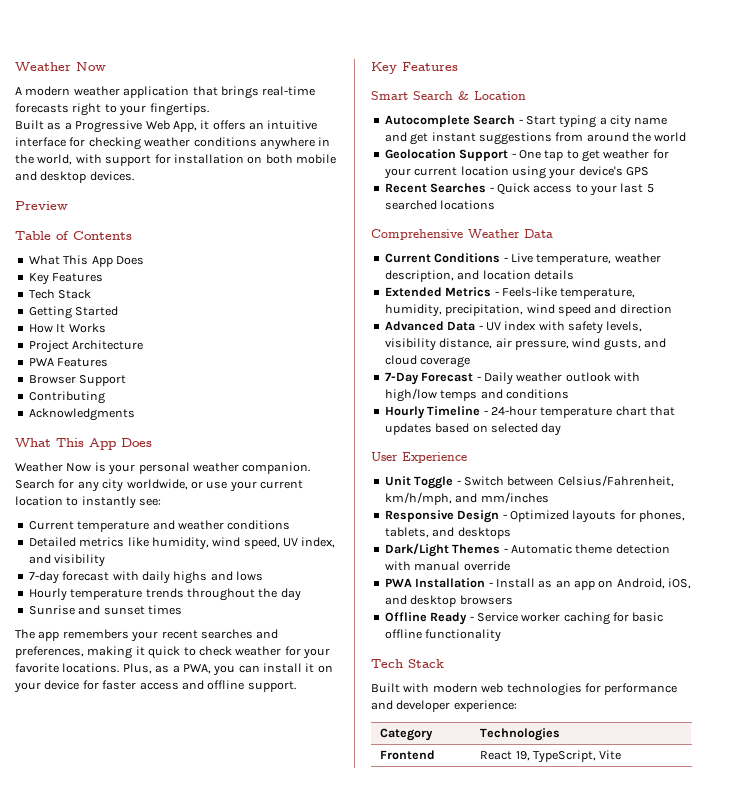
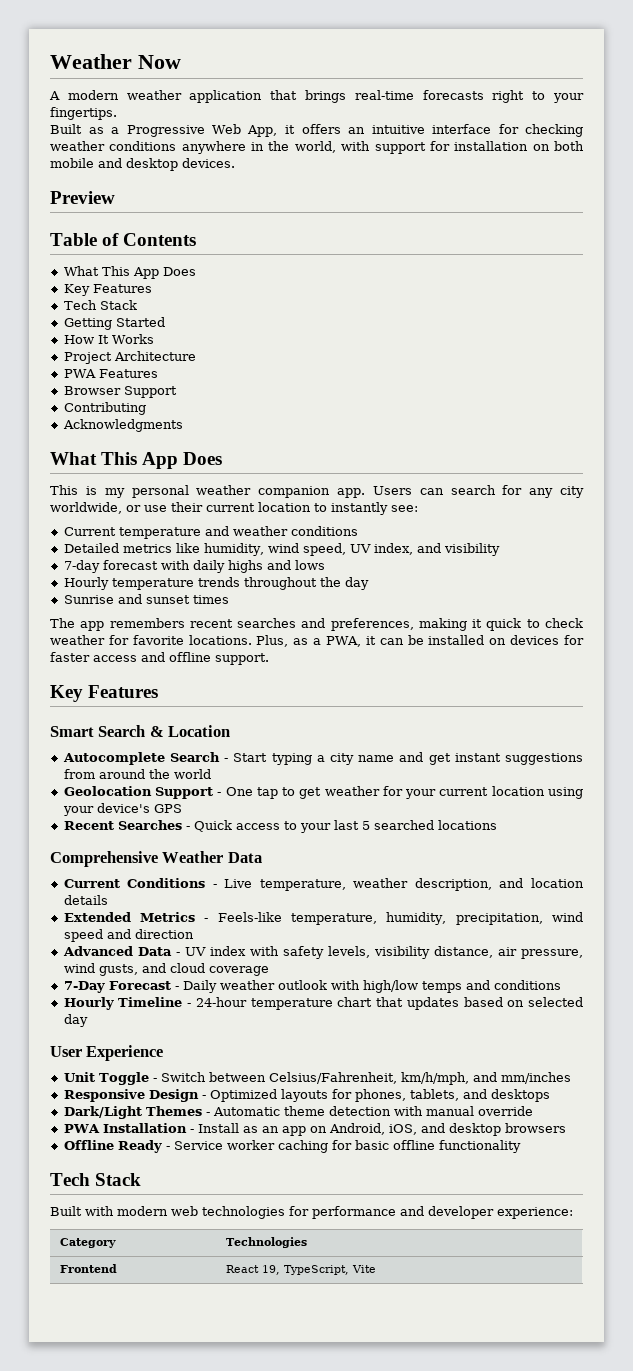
[15,462,311,475] [15,479,55,489] Weather Now is your personal weather companion. Search -> [50,485,496,498] This is my personal weather companion app. Users can search
[229,481,257,492] your -> [171,502,203,512] their
[131,631,159,642] your -> (185, 623) none
[303,648,330,659] your -> (129, 640) none
[213,663,333,676] [14,680,80,693] you can install it on your device -> [365,635,560,645] it can be installed on devices

